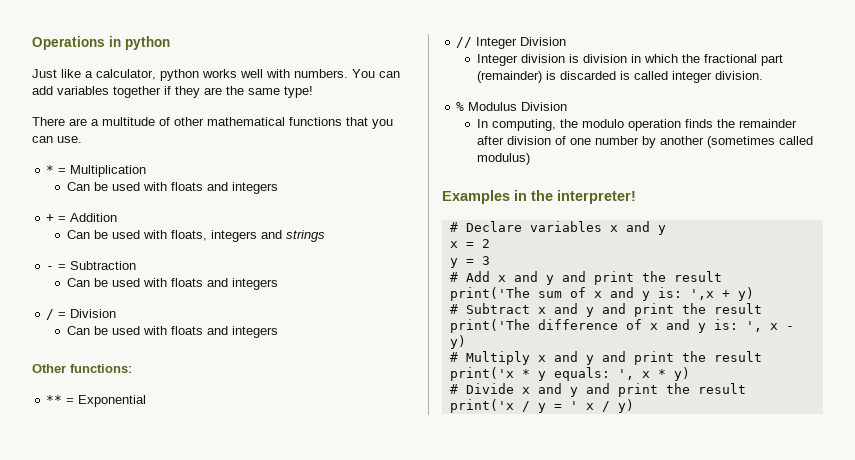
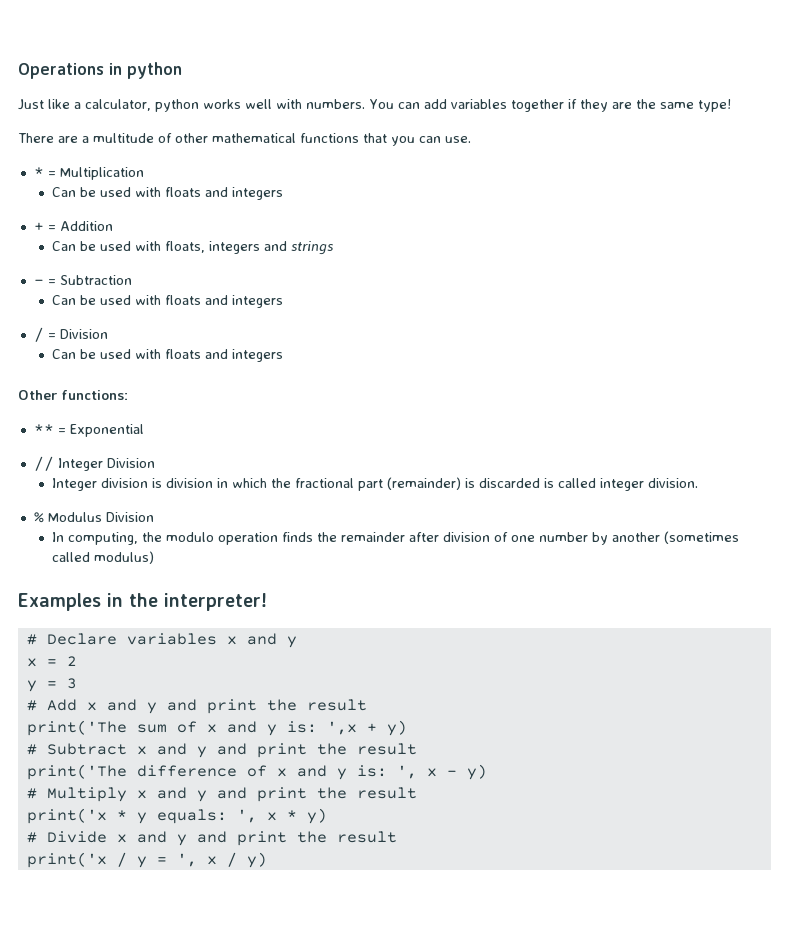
[569,401,578,410] ' -> [176,853,197,867] ',

